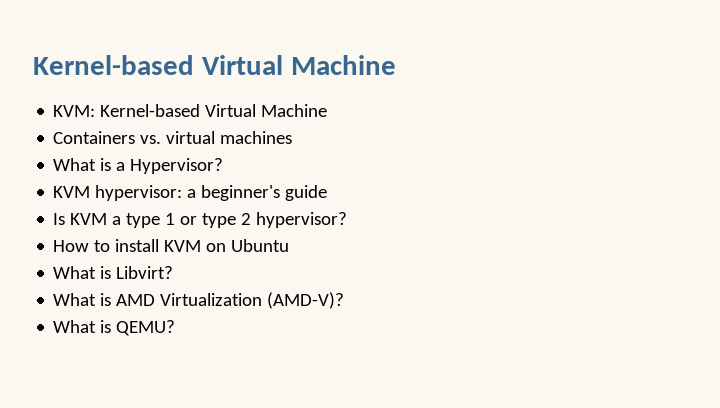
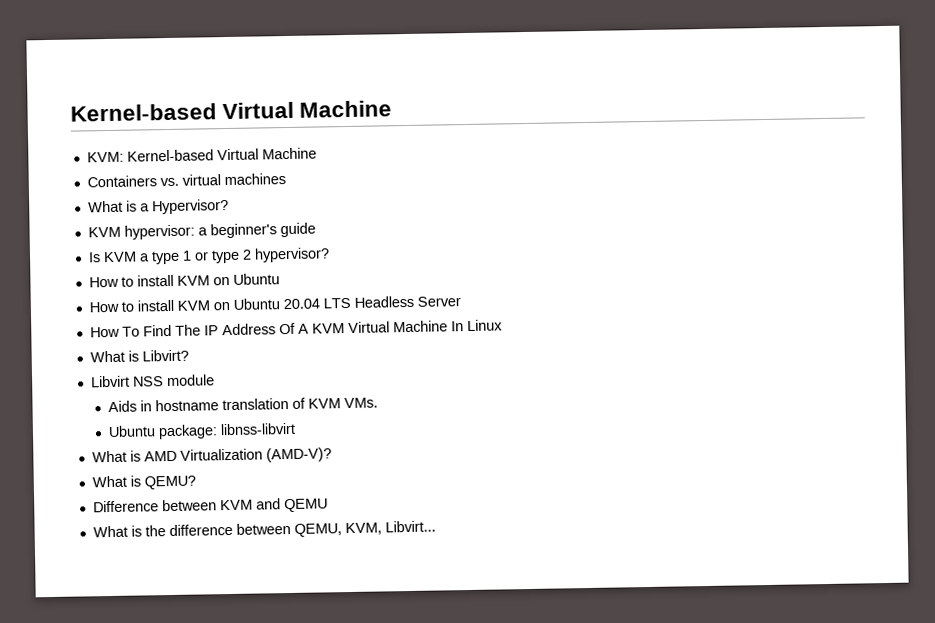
[53,266,174,279] What is Libvirt? -> [88,295,461,313] [89,319,503,338] [89,349,189,363] [90,374,215,388] [107,397,378,413] [107,422,296,440] How to install KVM on Ubuntu 20.04 LTS Headless Server // How To Find The IP Address Of A KVM Virtual Machine In Linux // What is Libvirt? // Libvirt NSS module // Aids in hostname translation of KVM VMs. // Ubuntu package: libnss-libvirt
(176, 328) none -> [92,498,328,513] [92,520,436,538] // Difference between KVM and QEMU // What is the difference between QEMU, KVM, Libvirt...

